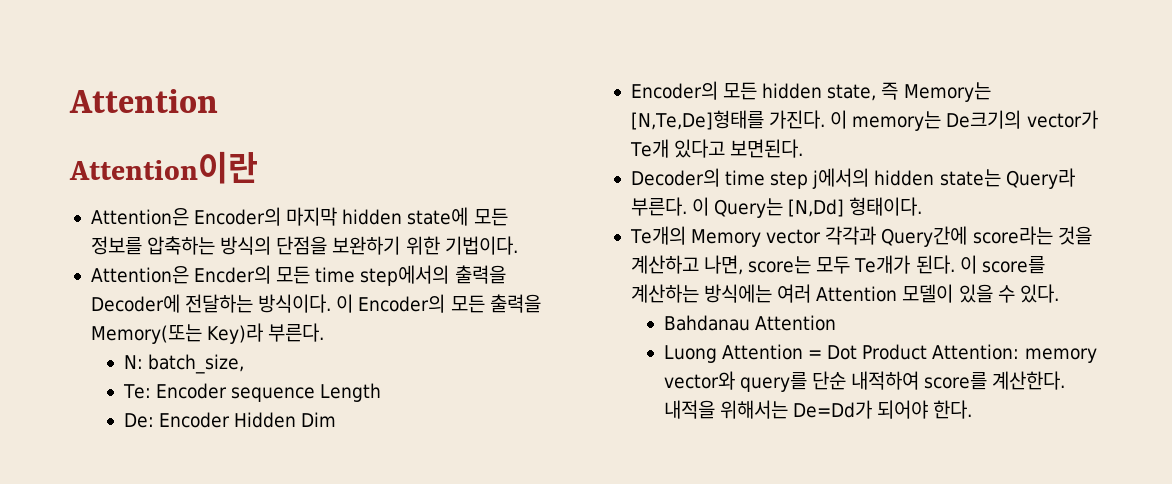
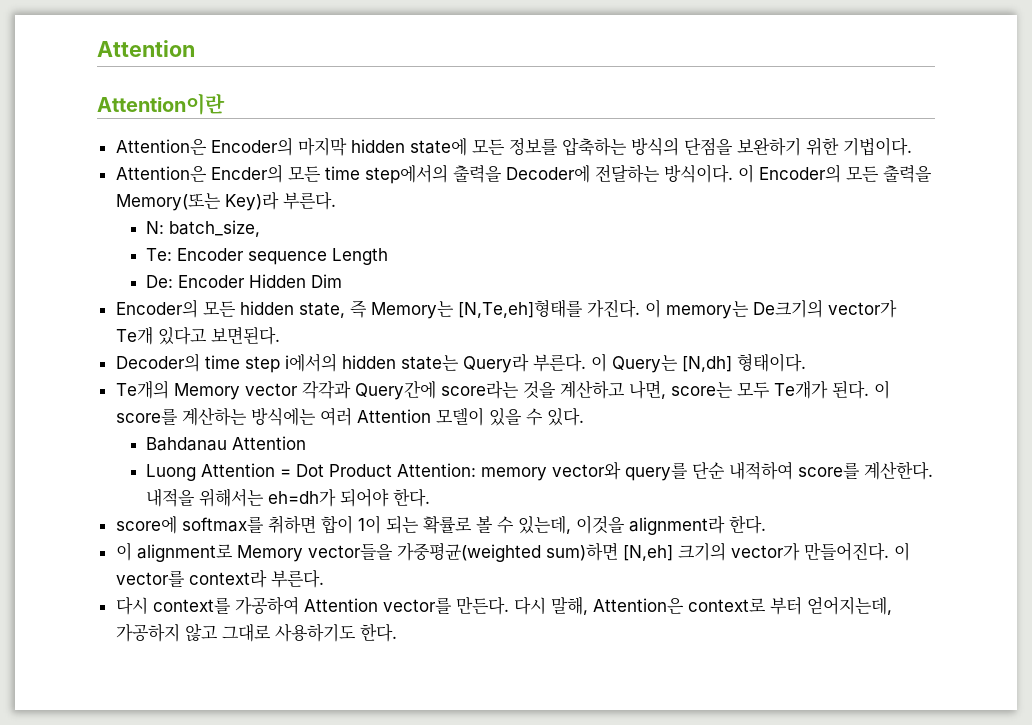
[630,110,764,130] [N,Te,De]형태를 -> [457,299,583,318] [N,Te,eh]형태를
[812,168,870,189] j에서의 -> [284,353,337,372] i에서의
[788,199,845,217] [N,Dd] -> [681,356,732,372] [N,dh]
[793,400,873,419] De=Dd가 -> [267,489,336,507] eh=dh가
(973, 409) none -> [115,515,766,535] [115,542,910,562] [115,570,324,588] [115,596,892,615] [115,623,397,642] // score에 softmax를 취하면 합이 1이 되는 확률로 볼 수 있는데, 이것을 alignment라 한다. // 이 alignment로 Memory vector들을 가중평균(weighted sum)하면 [N,eh] 크기의 vector가 만들어진다. 이 vector를 context라 부른다. // 다시 context를 가공하여 Attention vector를 만든다. 다시 말해, Attention은 context로 부터 얻어지는데, 가공하지 않고 그대로 사용하기도 한다.

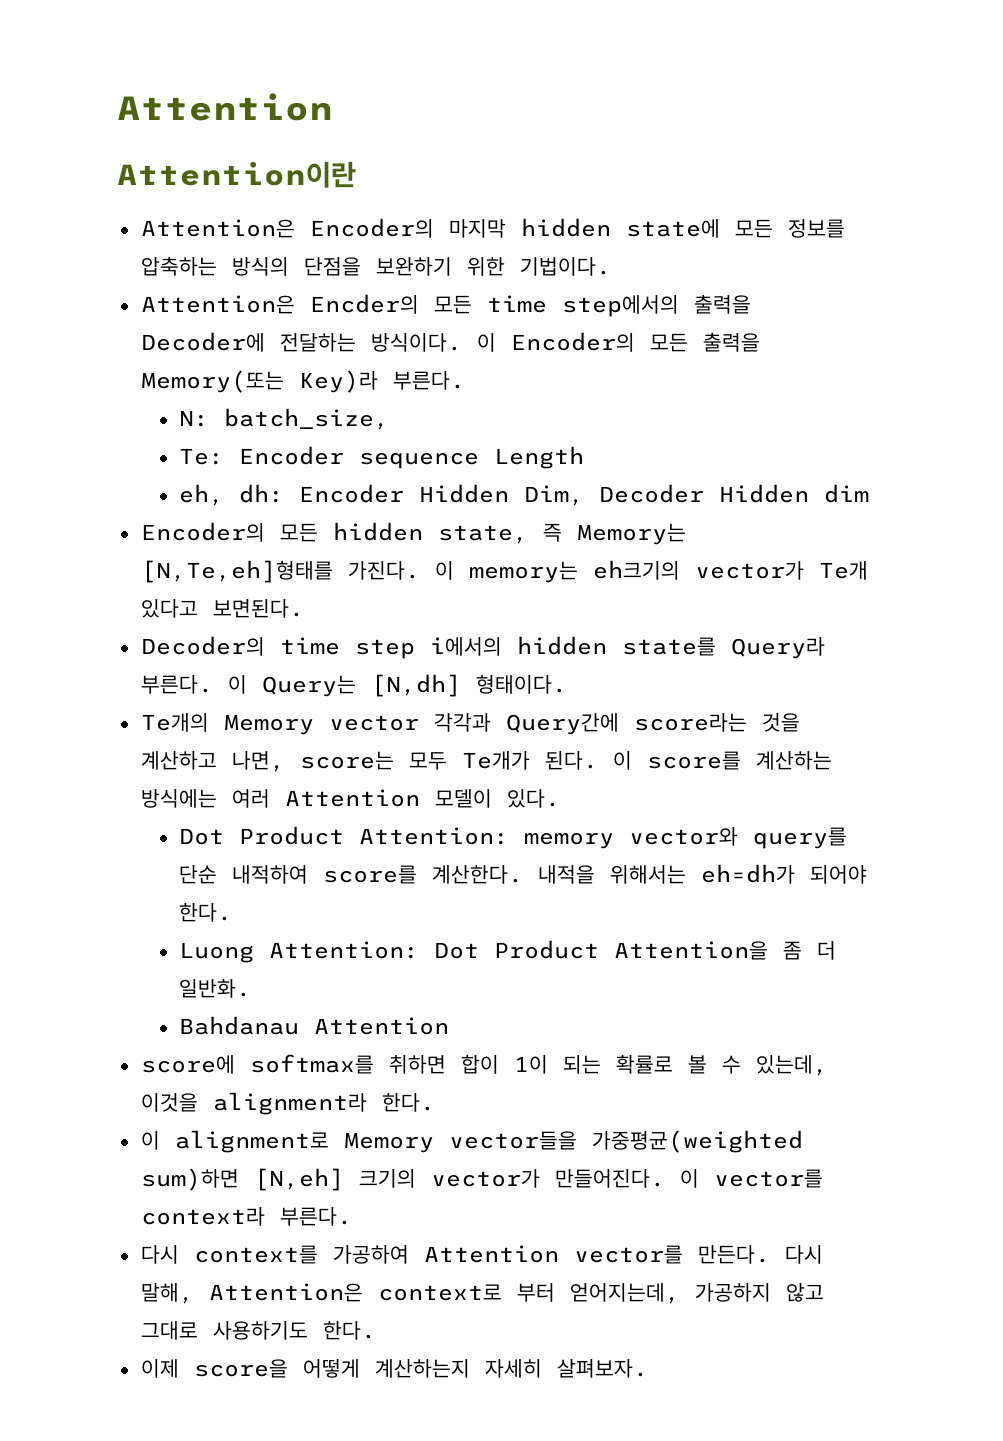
[145,274,342,288] De: Encoder Hidden Dim -> [179,484,870,506] eh, dh: Encoder Hidden Dim, Decoder Hidden dim
[752,299,823,318] De크기의 -> [592,560,680,580] eh크기의
[400,355,459,371] state는 -> [621,637,716,656] state를
[488,408,543,426] 있을 수 -> (492, 798) none
[145,436,306,451] [145,463,291,481] Bahdanau Attention // Luong Attention = -> (560, 798) none
(430, 497) none -> [179,940,837,963] [179,979,252,998] [179,1016,450,1035] // Luong Attention: Dot Product Attention을 좀 더 일반화. // Bahdanau Attention
(397, 632) none -> [140,1359,648,1378] // 이제 score을 어떻게 계산하는지 자세히 살펴보자.

